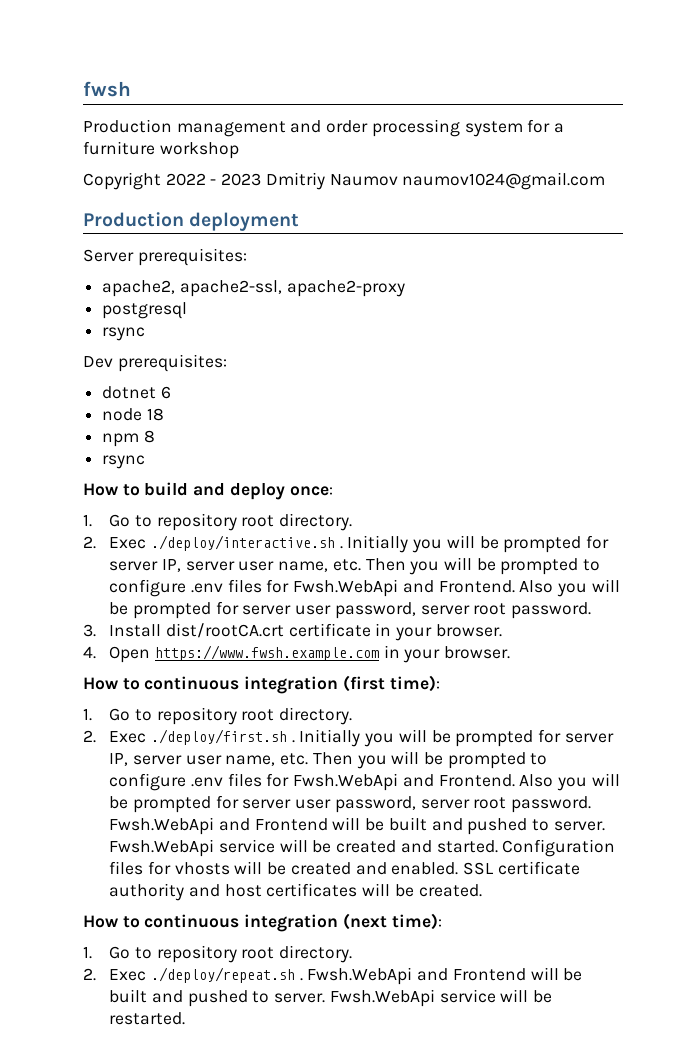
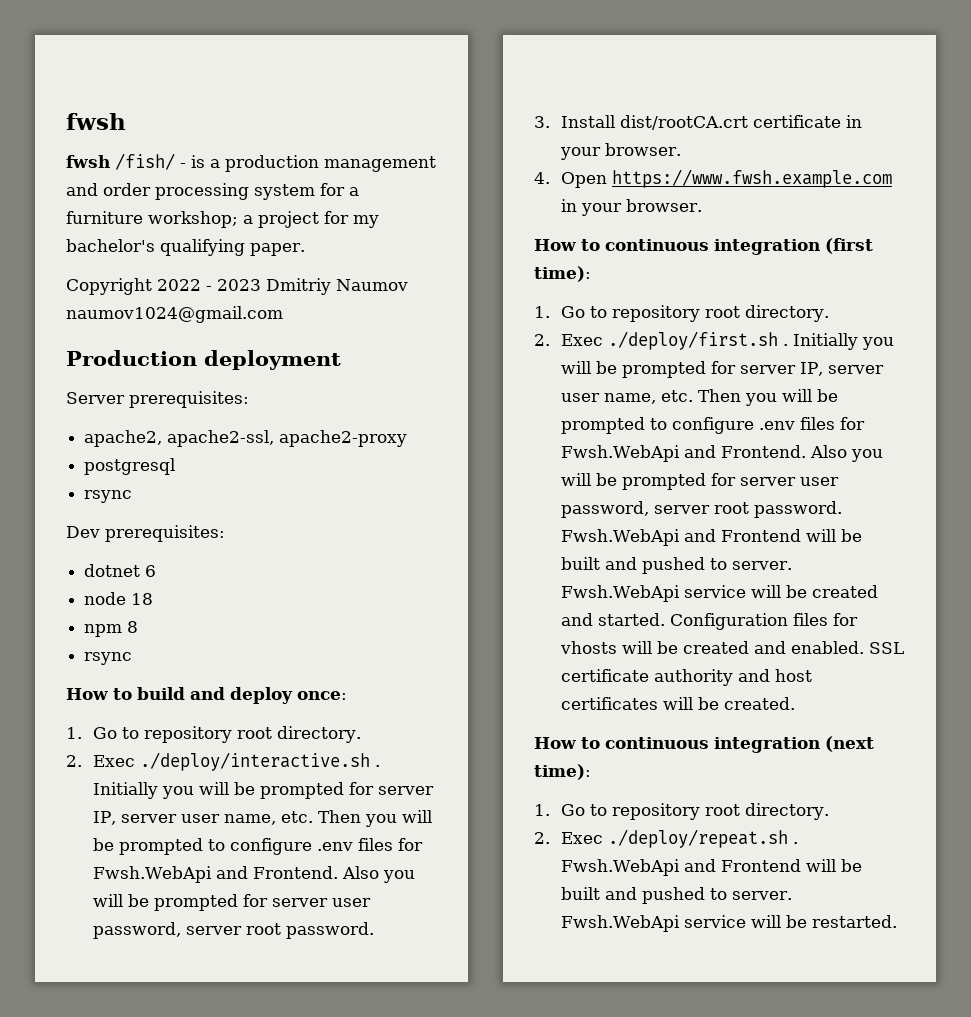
[83,119,172,133] Production -> [66,153,319,172] fwsh /fish/ - is a production
[159,142,239,159] workshop -> [148,211,379,228] [66,239,305,256] workshop; a project for my bachelor's qualifying paper.

